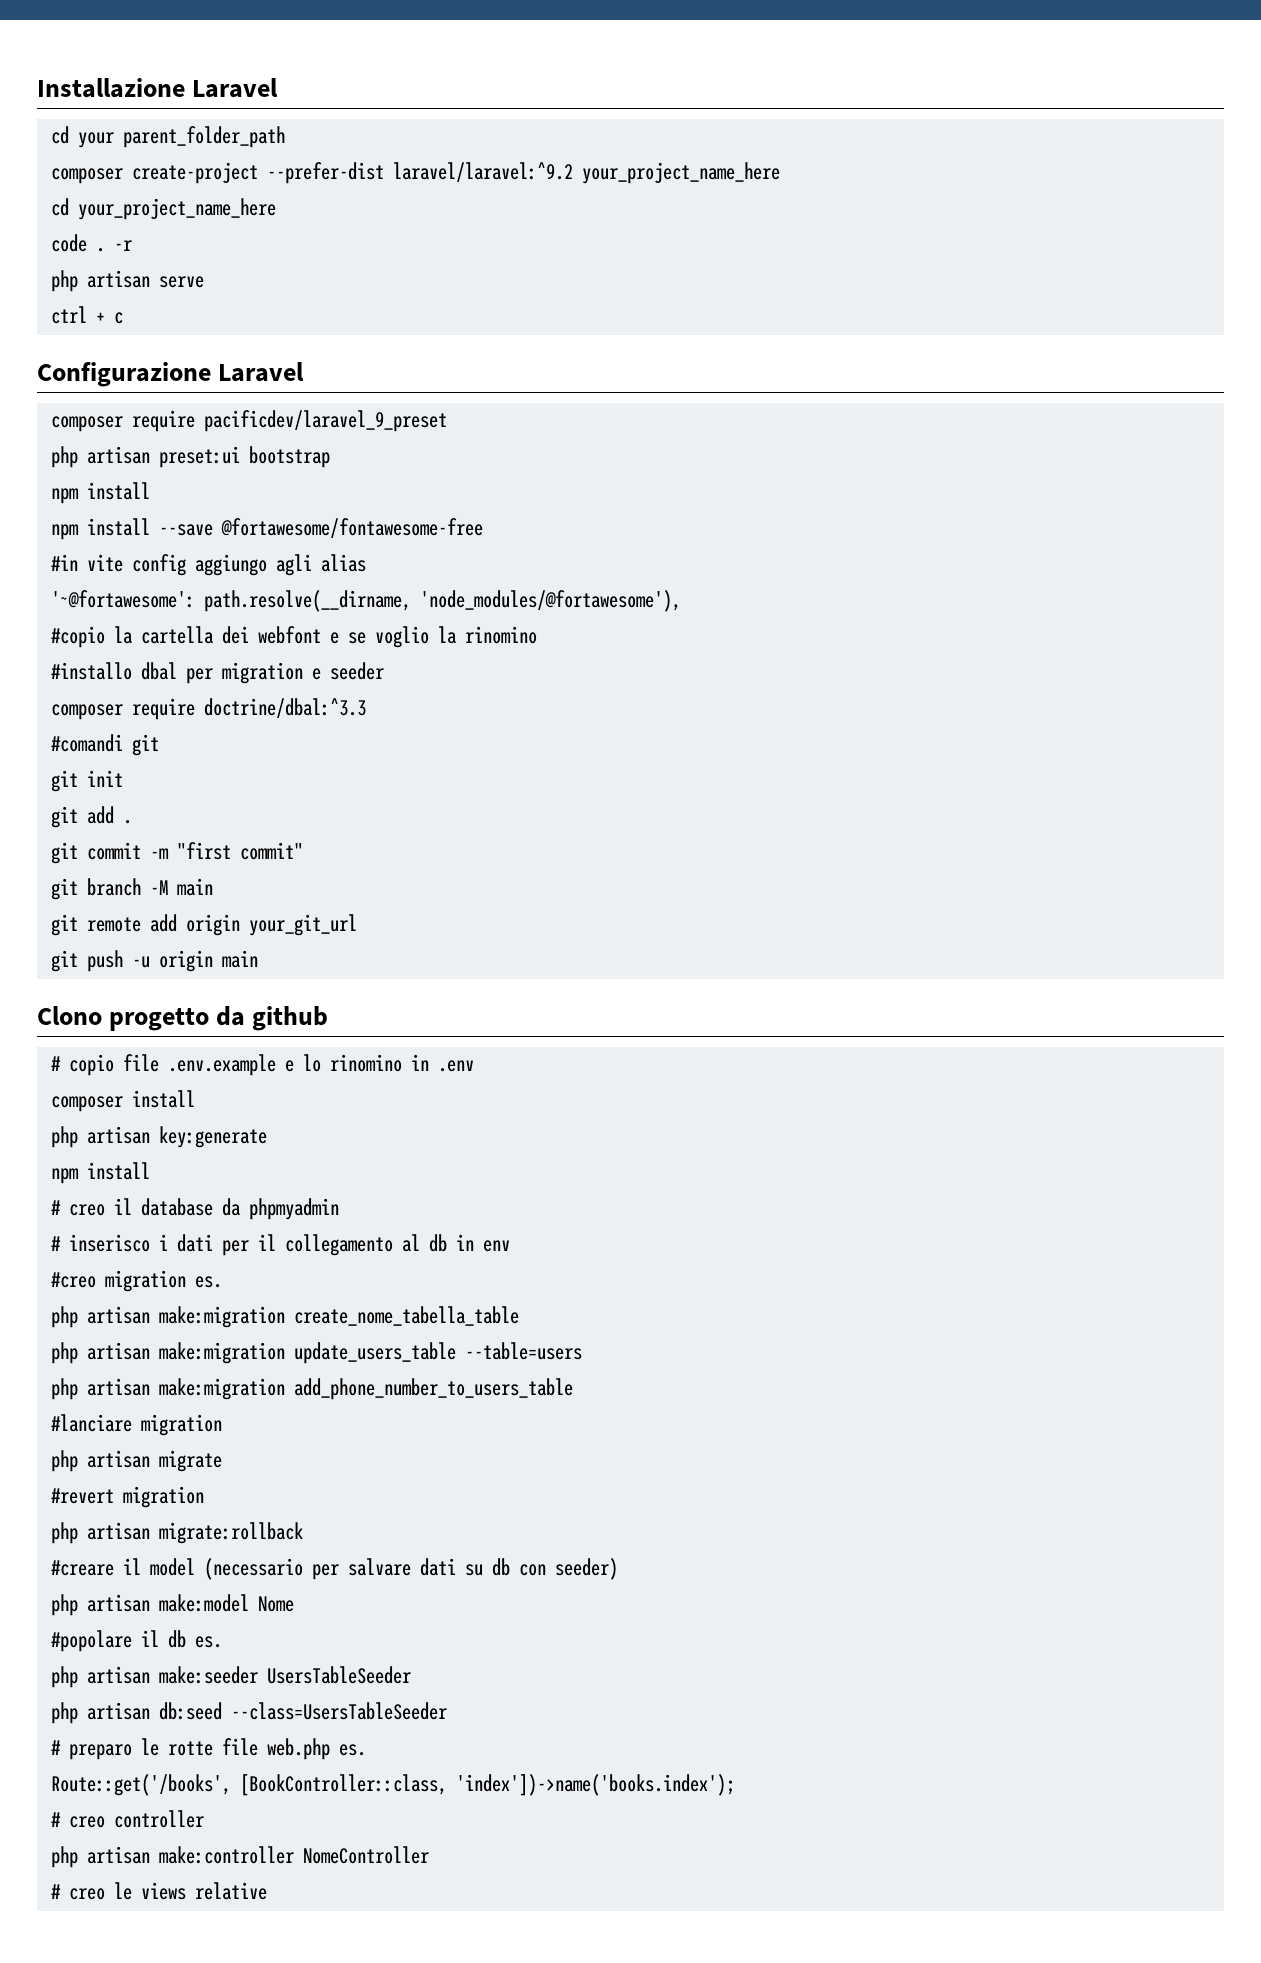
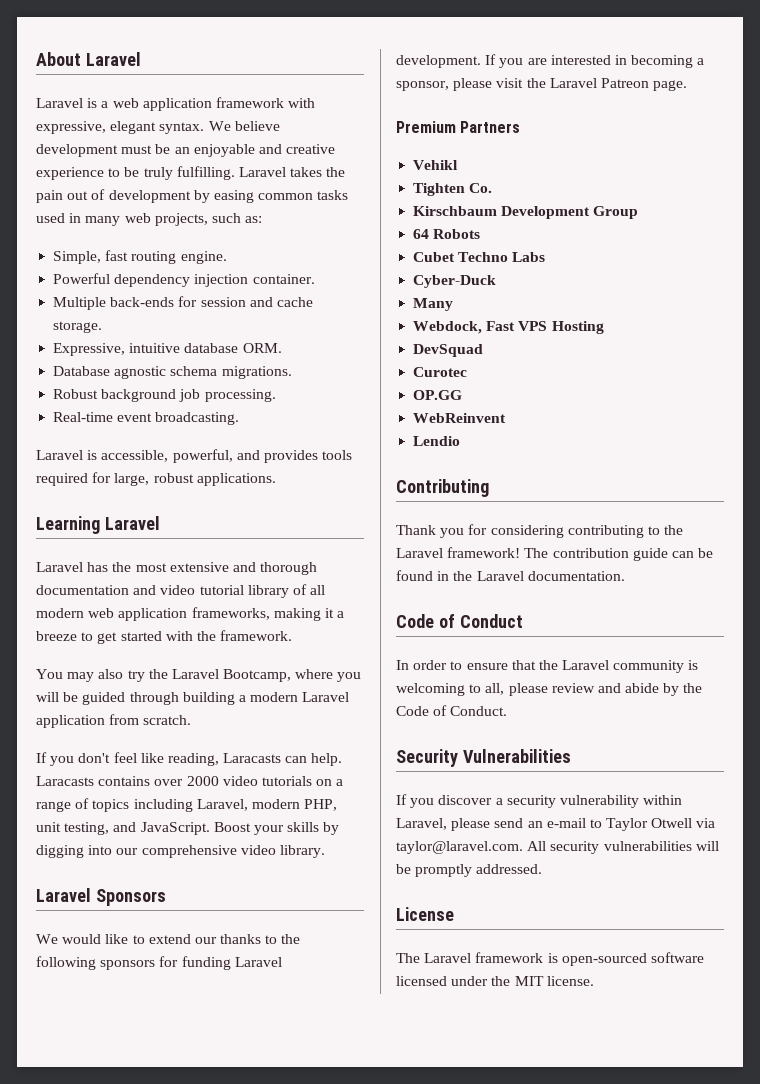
[37,78,279,98] [50,126,285,148] [50,162,780,184] [50,198,276,220] [50,234,132,252] [50,270,204,292] [50,306,123,324] [37,362,305,387] [50,410,447,432] [50,446,330,468] [50,482,150,504] [50,518,483,540] [50,554,366,576] [50,590,681,612] [50,626,537,648] [50,662,384,684] [50,698,366,720] [50,734,159,756] [50,770,123,792] [50,806,132,828] [50,842,303,864] [50,878,213,900] [50,914,357,936] [50,950,258,972] [37,1006,329,1031] [50,1054,474,1076] [50,1090,195,1112] [50,1126,267,1148] [50,1162,150,1184] [50,1198,339,1220] [50,1234,510,1256] [50,1270,222,1292] [50,1306,519,1328] [50,1342,582,1364] [50,1378,573,1400] [50,1414,222,1436] [50,1450,222,1472] [50,1486,204,1508] [50,1522,303,1544] [50,1558,618,1580] [50,1594,294,1616] [50,1630,222,1652] [50,1666,411,1688] [50,1702,447,1724] [50,1738,366,1760] [50,1774,735,1796] [50,1810,204,1828] [50,1846,429,1868] [50,1882,267,1900] Installazione Laravel // cd your parent_folder_path // composer create-project --prefer-dist laravel/laravel:^9.2 your_project_name_here // cd your_project_name_here // code . -r // php artisan serve // ctrl + c // Configurazione Laravel // composer require pacificdev/laravel_9_preset // php artisan preset:ui bootstrap // npm install // npm install --save @fortawesome/fontawesome-free // #in vite config aggiungo agli alias // '~@fortawesome': path.resolve(__dirname, 'node_modules/@fortawesome'), // #copio la cartella dei webfont e se voglio la rinomino // #installo dbal per migration e seeder // composer require doctrine/dbal:^3.3 // #comandi git // git init // git add . // git commit -m "first commit" // git branch -M main // git remote add origin your_git_url // git push -u origin main // Clono progetto da github // # copio file .env.example e lo rinomino in .env // composer install // php artisan key:generate // npm install // # creo il database da phpmyadmin // # inserisco i dati per il collegamento al db in env // #creo migration es. // php artisan make:migration create_nome_tabella_table // php artisan make:migration update_users_table --table=users // php artisan make:migration add_phone_number_to_users_table // #lanciare migration // php artisan migrate // #revert migration // php artisan migrate:rollback // #creare il model (necessario per salvare dati su db con seeder) // php artisan make:model Nome // #popolare il db es. // php artisan make:seeder UsersTableSeeder // php artisan db:seed --class=UsersTableSeeder // # preparo le rotte file web.php es. // Route::get('/books', [BookController::class, 'index'])->name('books.index'); // # creo controller // php artisan make:controller NomeController // # creo le views relative -> [36,52,141,66] [36,97,316,111] [36,121,280,134] [36,144,336,157] [36,166,346,180] [36,189,349,203] [36,213,263,226] [53,250,227,264] [53,273,315,287] [53,296,313,310] [53,321,103,333] [53,343,282,356] [53,366,292,379] [53,389,276,402] [53,412,240,425] [36,449,353,463] [36,472,276,486] [36,516,160,534] [36,562,318,575] [36,584,326,598] [36,607,345,621] [36,630,293,644] [36,669,362,682] [36,692,350,705] [36,714,192,728] [36,752,343,766] [36,776,344,786] [36,798,338,812] [36,822,340,835] [36,845,325,858] [36,888,166,906] [36,934,301,944] [36,956,282,970] [396,54,705,68] [396,78,688,91] [396,121,521,133] [413,160,459,170] [413,183,493,196] [413,206,639,219] [413,229,481,239] [413,252,546,262] [413,275,497,288] [413,298,454,311] [413,321,604,334] [413,344,484,357] [413,367,468,377] [413,390,463,400] [413,413,507,423] [413,436,461,446] [396,479,489,497] [396,524,684,538] [396,547,714,561] [396,570,625,581] [396,614,523,628] [396,660,699,673] [396,683,703,696] [396,705,508,716] [396,749,571,767] [396,794,683,808] [396,818,716,831] [396,841,719,854] [396,864,543,877] [396,907,454,921] [396,952,704,966] [396,976,594,986] About Laravel // Laravel is a web application framework with expressive, elegant syntax. We believe development must be an enjoyable and creative experience to be truly fulfilling. Laravel takes the pain out of development by easing common tasks used in many web projects, such as: // Simple, fast routing engine. // Powerful dependency injection container. // Multiple back-ends for session and cache storage. // Expressive, intuitive database ORM. // Database agnostic schema migrations. // Robust background job processing. // Real-time event broadcasting. // Laravel is accessible, powerful, and provides tools required for large, robust applications. // Learning Laravel // Laravel has the most extensive and thorough documentation and video tutorial library of all modern web application frameworks, making it a breeze to get started with the framework. // You may also try the Laravel Bootcamp, where you will be guided through building a modern Laravel application from scratch. // If you don't feel like reading, Laracasts can help. Laracasts contains over 2000 video tutorials on a range of topics including Laravel, modern PHP, unit testing, and JavaScript. Boost your skills by digging into our comprehensive video library. // Laravel Sponsors // We would like to extend our thanks to the following sponsors for funding Laravel development. If you are interested in becoming a sponsor, please visit the Laravel Patreon page. // Premium Partners // Vehikl // Tighten Co. // Kirschbaum Development Group // 64 Robots // Cubet Techno Labs // Cyber-Duck // Many // Webdock, Fast VPS Hosting // DevSquad // Curotec // OP.GG // WebReinvent // Lendio // Contributing // Thank you for considering contributing to the Laravel framework! The contribution guide can be found in the Laravel documentation. // Code of Conduct // In order to ensure that the Laravel community is welcoming to all, please review and abide by the Code of Conduct. // Security Vulnerabilities // If you discover a security vulnerability within Laravel, please send an e-mail to Taylor Otwell via taylor@laravel.com. All security vulnerabilities will be promptly addressed. // License // The Laravel framework is open-sourced software licensed under the MIT license.

